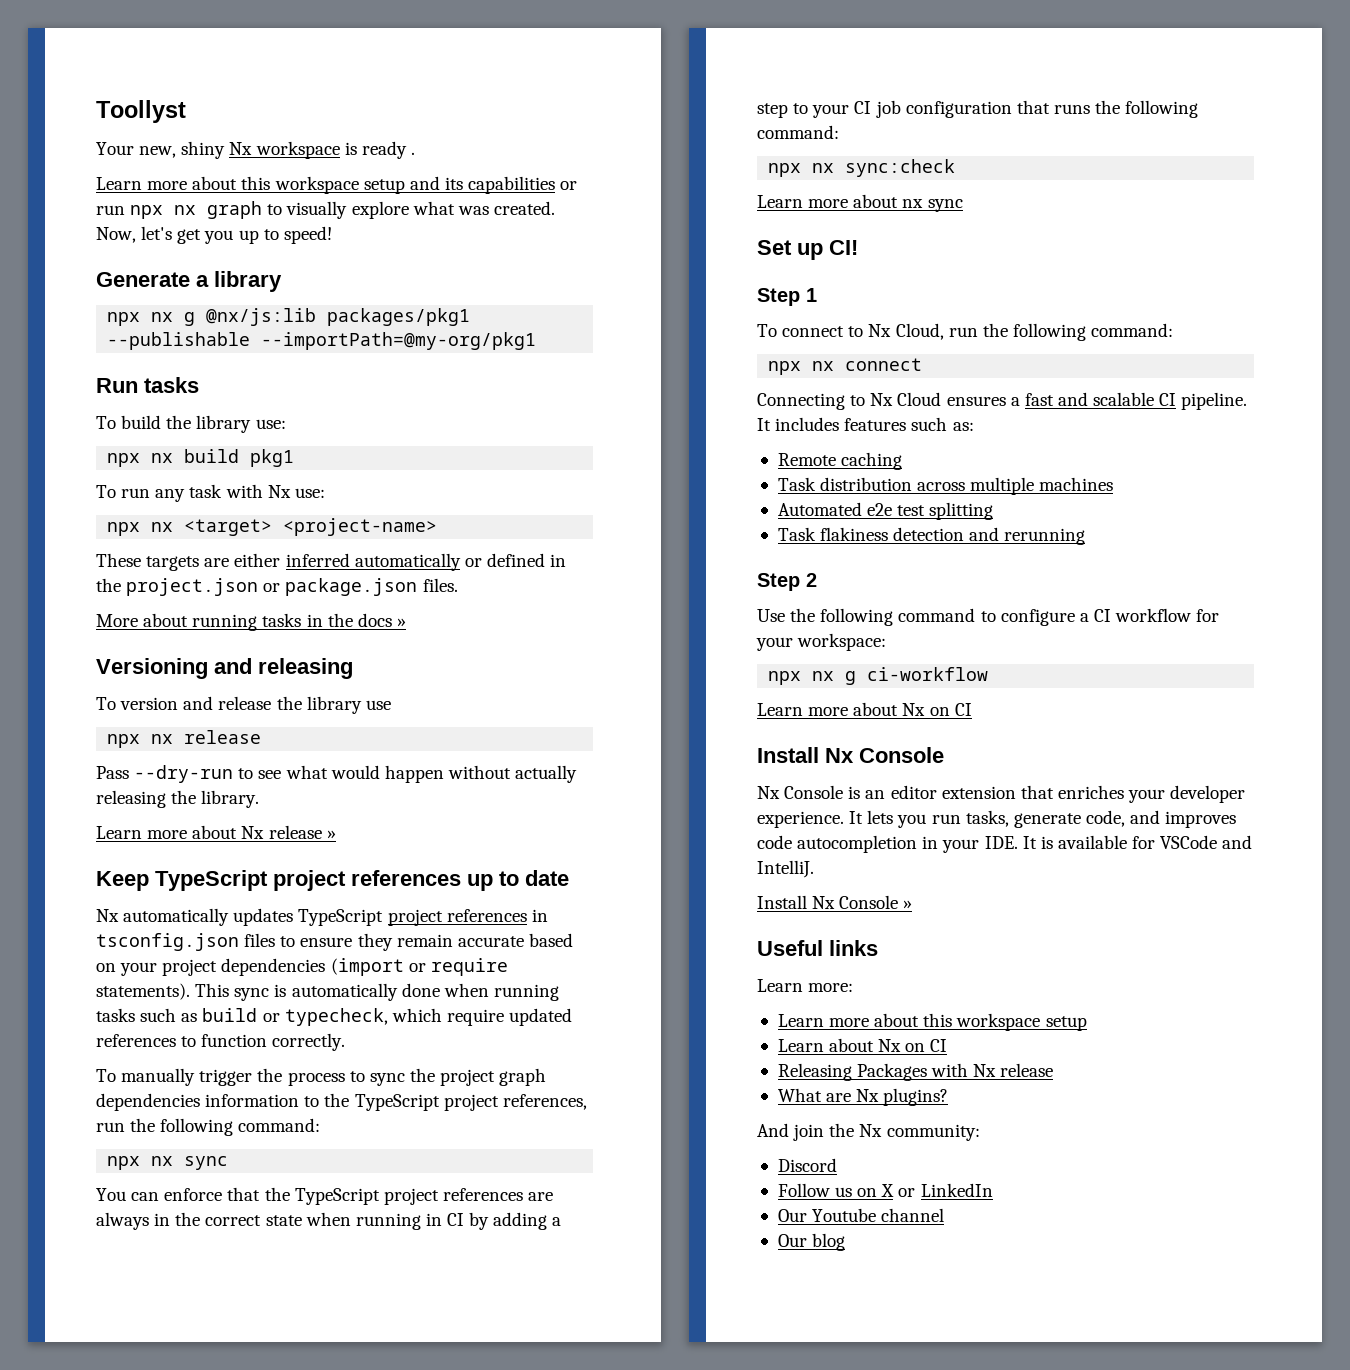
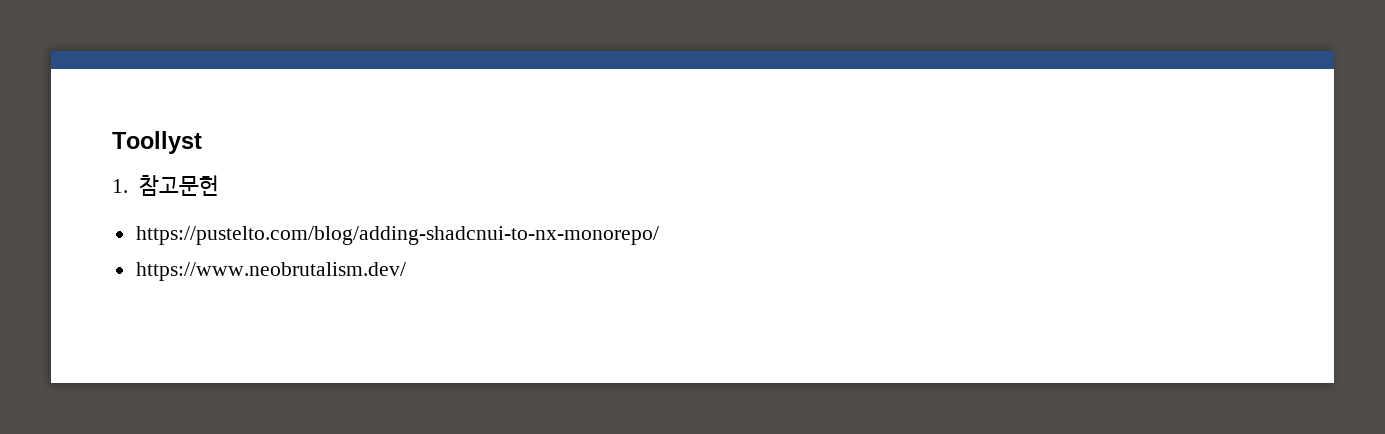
[96,141,415,159] [96,176,578,194] [96,201,555,219] [96,226,332,244] [96,271,282,292] [107,308,471,326] [107,332,537,350] [96,377,199,393] [96,415,286,433] [107,449,295,467] [96,484,325,502] [107,518,438,536] [96,553,567,571] [96,578,458,596] [96,613,406,631] [96,658,353,679] [96,696,391,714] [107,730,262,748] [96,765,578,783] [96,790,260,808] [96,825,336,839] [96,870,569,891] [96,908,548,926] [96,933,573,951] [96,958,508,976] [96,983,559,1001] [96,1008,573,1026] [96,1033,346,1051] [96,1068,547,1086] [96,1093,587,1111] [96,1118,321,1136] [107,1156,229,1170] [96,1187,554,1205] [96,1212,562,1230] [757,100,1199,118] [757,125,839,139] [768,159,956,177] [757,194,963,212] [757,240,858,260] [757,288,817,306] [757,323,1174,341] [768,358,923,375] [757,392,1248,410] [757,417,974,431] [777,452,903,470] [777,477,1114,495] [777,502,994,520] [777,527,1086,545] [757,573,817,591] [757,608,1220,626] [756,633,887,651] [768,667,989,685] [757,702,972,716] [757,747,944,763] [757,785,1246,803] [757,810,1237,828] [757,835,1253,853] [757,860,814,878] [757,895,913,909] [757,940,878,956] [757,979,854,992] [777,1013,1087,1031] [777,1038,948,1052] [777,1063,1054,1081] [777,1088,949,1106] [757,1123,980,1141] [777,1158,837,1172] [777,1183,993,1197] [777,1208,945,1222] [777,1233,846,1251] Your new, shiny Nx workspace is ready . // Learn more about this workspace setup and its capabilities or run npx nx graph to visually explore what was created. Now, let's get you up to speed! // Generate a library // npx nx g @nx/js:lib packages/pkg1 --publishable --importPath=@my-org/pkg1 // Run tasks // To build the library use: // npx nx build pkg1 // To run any task with Nx use: // npx nx <target> <project-name> // These targets are either inferred automatically or defined in the project.json or package.json files. // More about running tasks in the docs » // Versioning and releasing // To version and release the library use // npx nx release // Pass --dry-run to see what would happen without actually releasing the library. // Learn more about Nx release » // Keep TypeScript project references up to date // Nx automatically updates TypeScript project references in tsconfig.json files to ensure they remain accurate based on your project dependencies (import or require statements). This sync is automatically done when running tasks such as build or typecheck, which require updated references to function correctly. // To manually trigger the process to sync the project graph dependencies information to the TypeScript project references, run the following command: // npx nx sync // You can enforce that the TypeScript project references are always in the correct state when running in CI by adding a step to your CI job configuration that runs the following command: // npx nx sync:check // Learn more about nx sync // Set up CI! // Step 1 // To connect to Nx Cloud, run the following command: // npx nx connect // Connecting to Nx Cloud ensures a fast and scalable CI pipeline. It includes features such as: // Remote caching // Task distribution across multiple machines // Automated e2e test splitting // Task flakiness detection and rerunning // Step 2 // Use the following command to configure a CI workflow for your workspace: // npx nx g ci-workflow // Learn more about Nx on CI // Install Nx Console // Nx Console is an editor extension that enriches your developer experience. It lets you run tasks, generate code, and improves code autocompletion in your IDE. It is available for VSCode and IntelliJ. // Install Nx Console » // Useful links // Learn more: // Learn more about this workspace setup // Learn about Nx on CI // Releasing Packages with Nx release // What are Nx plugins? // And join the Nx community: // Discord // Follow us on X or LinkedIn // Our Youtube channel // Our blog -> [112,175,219,196] [135,226,659,245] [135,262,406,281] 1. 참고문헌 // https://pustelto.com/blog/adding-shadcnui-to-nx-monorepo/ // https://www.neobrutalism.dev/

